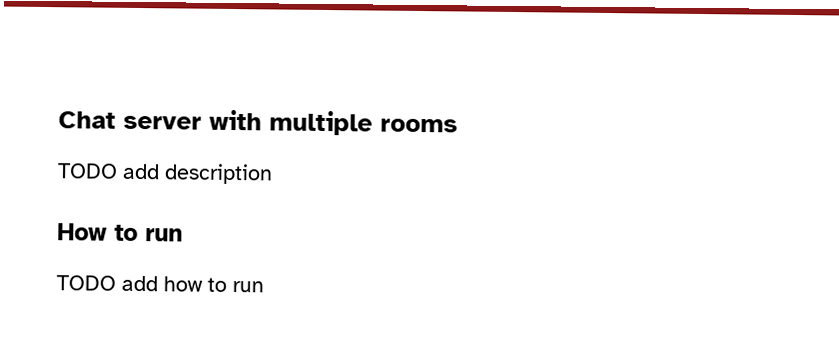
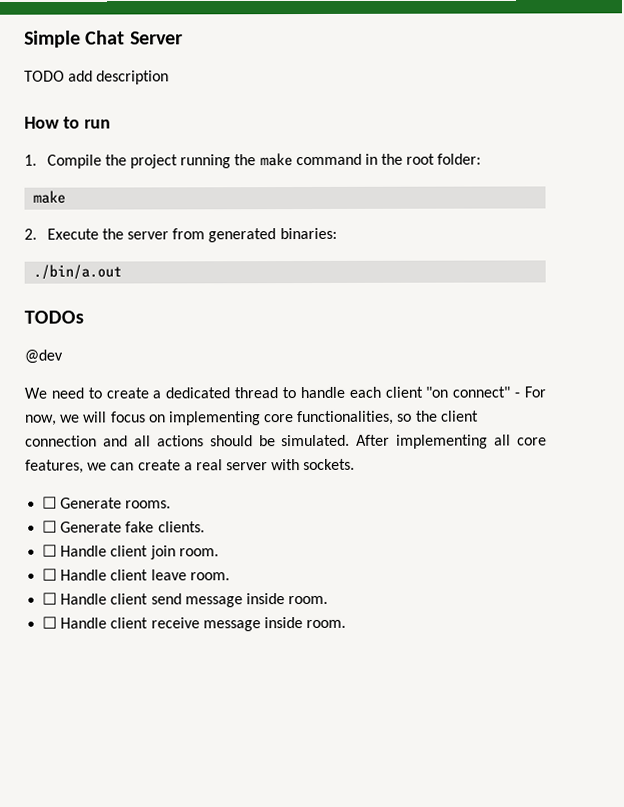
[58,109,458,136] Chat server with multiple rooms -> [24,30,183,48] Simple Chat Server
[56,275,264,293] TODO add how to run -> [24,153,482,169] [33,190,67,204] [24,227,337,243] [33,264,123,280] [24,310,84,324] [24,349,63,364] [24,386,546,399] [25,410,479,426] [25,434,547,449] [25,458,356,474] [42,496,172,509] [42,520,205,533] [42,544,219,560] [42,568,230,581] [42,592,329,608] [42,616,347,632] 1. Compile the project running the make command in the root folder: // make // 2. Execute the server from generated binaries: // ./bin/a.out // TODOs // @dev // We need to create a dedicated thread to handle each client "on connect" - For now, we will focus on implementing core functionalities, so the client connection and all actions should be simulated. After implementing all core features, we can create a real server with sockets. // ☐ Generate rooms. // ☐ Generate fake clients. // ☐ Handle client join room. // ☐ Handle client leave room. // ☐ Handle client send message inside room. // ☐ Handle client receive message inside room.

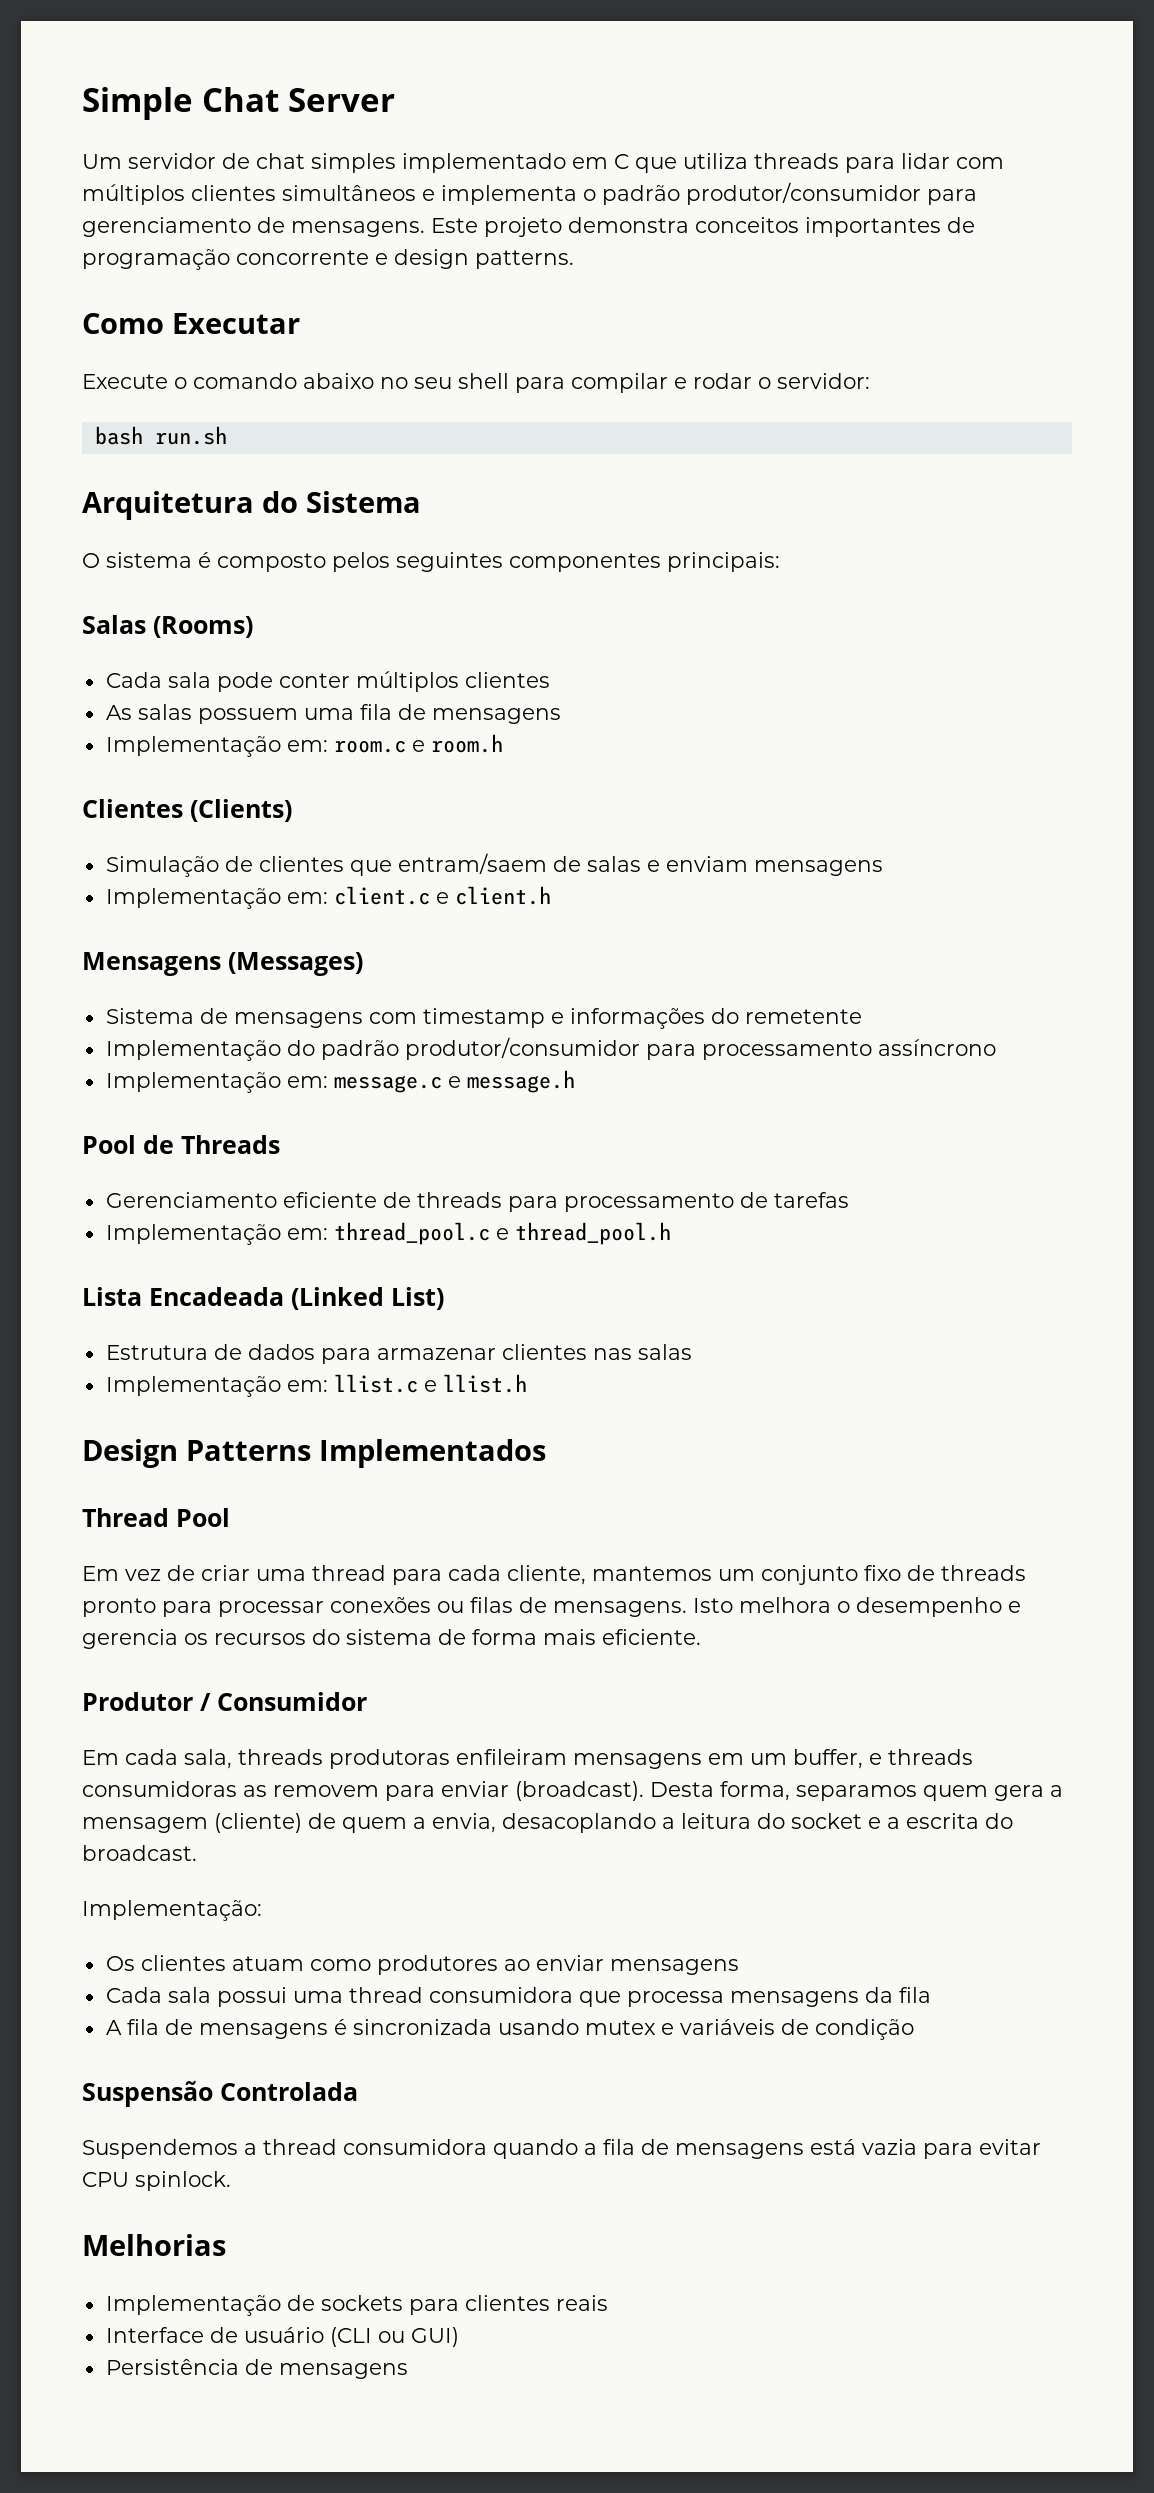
[24,70,170,85] [24,116,111,129] [24,153,482,169] [33,190,67,204] [24,227,337,243] [33,264,123,280] [24,310,84,324] [24,349,63,364] [24,386,546,399] [25,410,479,426] [25,434,547,449] [25,458,356,474] [42,496,172,509] [42,520,205,533] [42,544,219,560] [42,568,230,581] [42,592,329,608] [42,616,347,632] TODO add description // How to run // 1. Compile the project running the make command in the root folder: // make // 2. Execute the server from generated binaries: // ./bin/a.out // TODOs // @dev // We need to create a dedicated thread to handle each client "on connect" - For now, we will focus on implementing core functionalities, so the client connection and all actions should be simulated. After implementing all core features, we can create a real server with sockets. // ☐ Generate rooms. // ☐ Generate fake clients. // ☐ Handle client join room. // ☐ Handle client leave room. // ☐ Handle client send message inside room. // ☐ Handle client receive message inside room. -> [82,153,1004,173] [82,182,977,205] [82,217,975,237] [82,249,574,270] [82,313,300,334] [82,373,870,393] [94,426,227,445] [82,491,421,520] [82,552,780,572] [82,615,253,638] [105,671,550,692] [105,704,561,724] [105,734,503,757] [82,799,292,822] [105,853,883,877] [105,886,551,909] [82,952,363,976] [105,1008,862,1029] [105,1037,996,1061] [105,1070,575,1093] [82,1135,280,1154] [105,1192,849,1212] [105,1222,671,1245] [82,1287,444,1310] [105,1344,692,1364] [105,1374,527,1397] [82,1439,546,1468] [82,1508,230,1527] [82,1565,1026,1585] [82,1597,1021,1617] [82,1629,701,1649] [82,1692,367,1711] [82,1749,973,1769] [82,1781,1063,1801] [82,1813,1013,1833] [82,1845,197,1861] [82,1900,262,1921] [105,1955,739,1975] [105,1987,931,2007] [105,2019,914,2040] [82,2081,358,2107] [82,2139,1041,2159] [82,2171,231,2191] [82,2234,226,2256] [105,2295,608,2316] [105,2327,459,2347] [105,2359,408,2379] Um servidor de chat simples implementado em C que utiliza threads para lidar com múltiplos clientes simultâneos e implementa o padrão produtor/consumidor para gerenciamento de mensagens. Este projeto demonstra conceitos importantes de programação concorrente e design patterns. // Como Executar // Execute o comando abaixo no seu shell para compilar e rodar o servidor: // bash run.sh // Arquitetura do Sistema // O sistema é composto pelos seguintes componentes principais: // Salas (Rooms) // Cada sala pode conter múltiplos clientes // As salas possuem uma fila de mensagens // Implementação em: room.c e room.h // Clientes (Clients) // Simulação de clientes que entram/saem de salas e enviam mensagens // Implementação em: client.c e client.h // Mensagens (Messages) // Sistema de mensagens com timestamp e informações do remetente // Implementação do padrão produtor/consumidor para processamento assíncrono // Implementação em: message.c e message.h // Pool de Threads // Gerenciamento eficiente de threads para processamento de tarefas // Implementação em: thread_pool.c e thread_pool.h // Lista Encadeada (Linked List) // Estrutura de dados para armazenar clientes nas salas // Implementação em: llist.c e llist.h // Design Patterns Implementados // Thread Pool // Em vez de criar uma thread para cada cliente, mantemos um conjunto fixo de threads pronto para processar conexões ou filas de mensagens. Isto melhora o desempenho e gerencia os recursos do sistema de forma mais eficiente. // Produtor / Consumidor // Em cada sala, threads produtoras enfileiram mensagens em um buffer, e threads consumidoras as removem para enviar (broadcast). Desta forma, separamos quem gera a mensagem (cliente) de quem a envia, desacoplando a leitura do socket e a escrita do broadcast. // Implementação: // Os clientes atuam como produtores ao enviar mensagens // Cada sala possui uma thread consumidora que processa mensagens da fila // A fila de mensagens é sincronizada usando mutex e variáveis de condição // Suspensão Controlada // Suspendemos a thread consumidora quando a fila de mensagens está vazia para evitar CPU spinlock. // Melhorias // Implementação de sockets para clientes reais // Interface de usuário (CLI ou GUI) // Persistência de mensagens

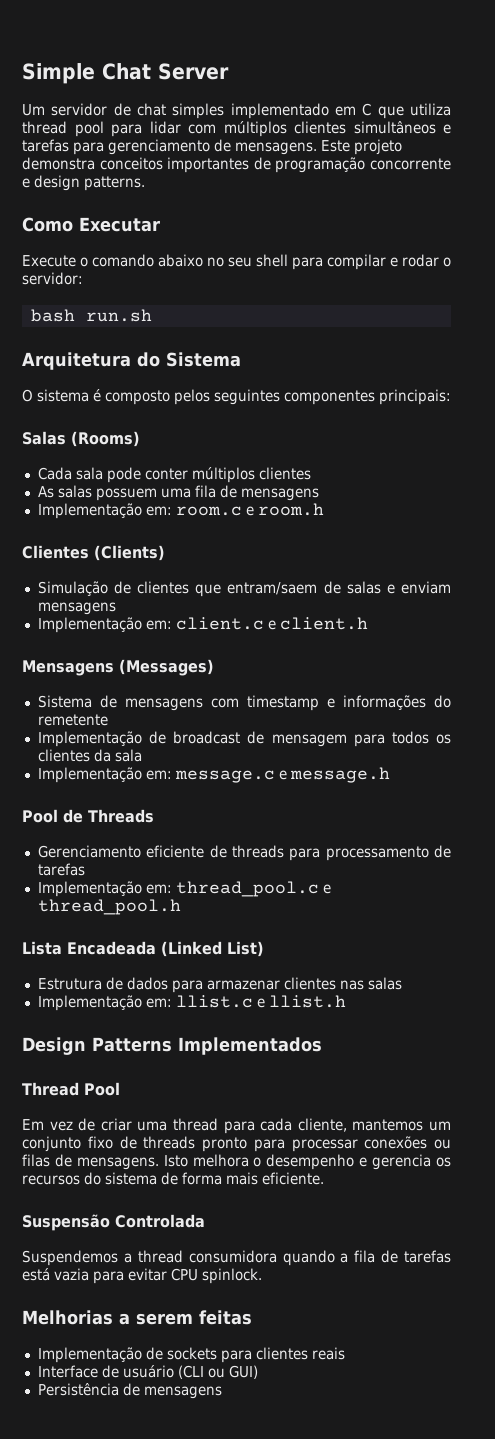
[754,153,839,169] threads -> [22,121,104,137] thread pool
[441,182,921,205] implementa o padrão produtor/consumidor -> [22,139,69,152] tarefas
[286,1037,996,1060] do padrão produtor/consumidor para processamento assíncrono -> [149,731,451,747] [37,749,142,762] de broadcast de mensagem para todos os clientes da sala
[82,1692,367,1711] [82,1749,973,1769] [82,1781,1063,1801] [82,1813,1013,1833] [82,1845,197,1861] [82,1900,262,1921] [105,1955,739,1975] [105,1987,931,2007] [105,2019,914,2040] // Produtor / Consumidor // Em cada sala, threads produtoras enfileiram mensagens em um buffer, e threads consumidoras as removem para enviar (broadcast). Desta forma, separamos quem gera a mensagem (cliente) de quem a envia, desacoplando a leitura do socket e a escrita do broadcast. // Implementação: // Os clientes atuam como produtores ao enviar mensagens // Cada sala possui uma thread consumidora que processa mensagens da fila // A fila de mensagens é sincronizada usando mutex e variáveis de condição -> (324, 1178) none
[675,2143,804,2159] mensagens -> [404,1250,451,1263] tarefas
(226, 2245) none -> [119,1310,252,1325] a serem feitas

